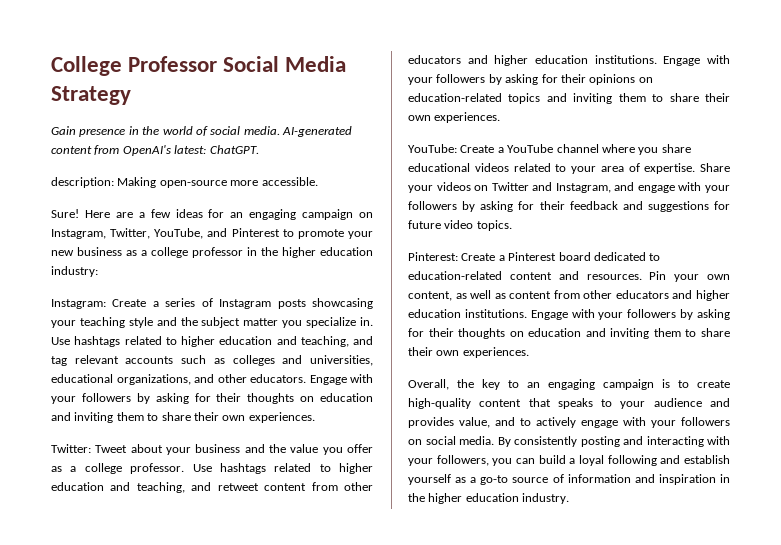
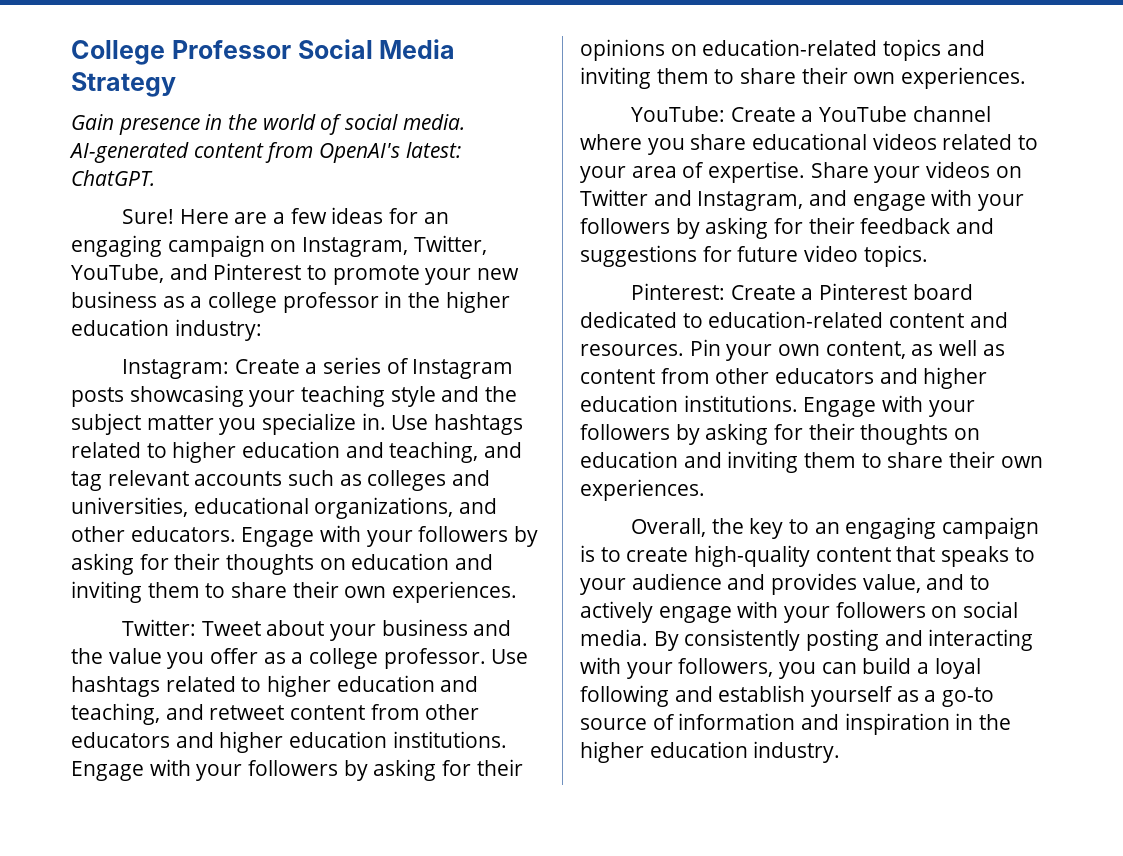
[51,177,318,188] // description: Making open-source more accessible. -> (155, 178) none

